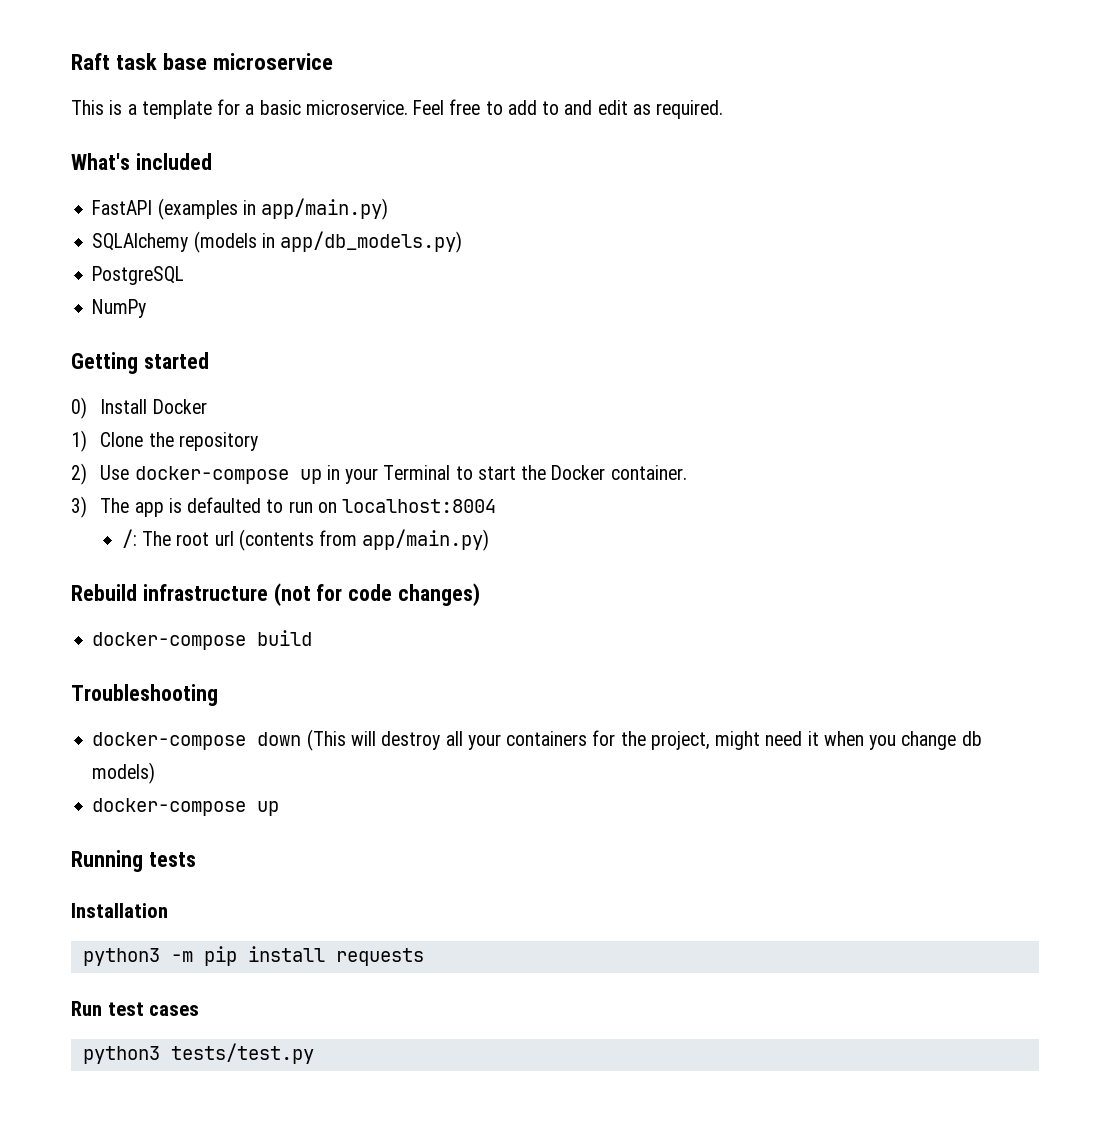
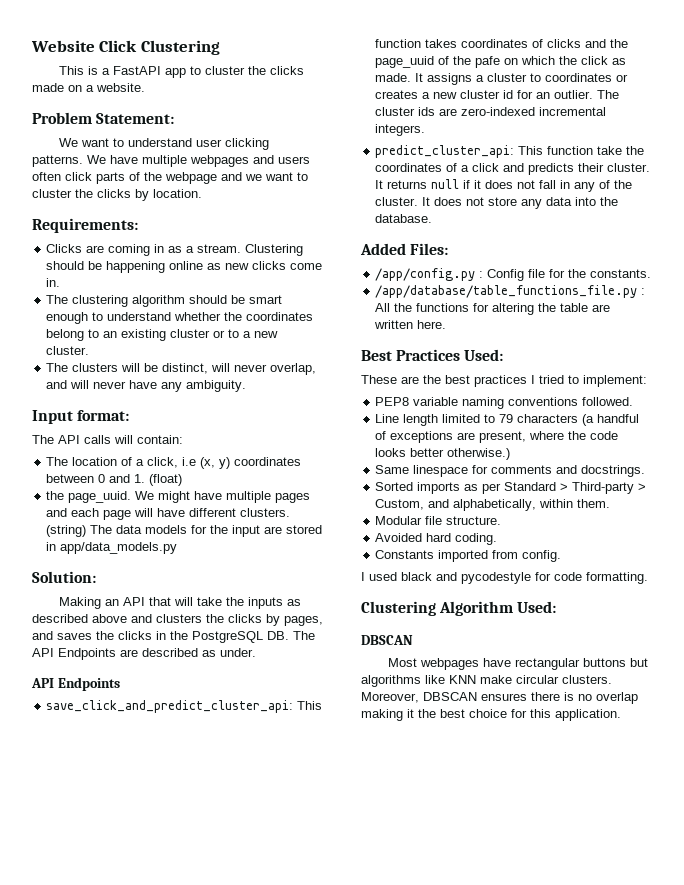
[71,53,334,70] Raft task base microservice -> [31,40,220,55] Website Click Clustering
[141,99,724,119] [71,153,212,170] [92,198,389,220] [92,231,463,253] [92,266,185,285] [92,299,147,318] [71,352,209,374] [71,397,207,419] [71,430,258,452] [71,463,687,485] [71,496,497,518] [121,529,490,551] [71,583,481,606] [92,630,313,650] [71,684,218,706] [92,729,982,751] [92,762,156,784] [92,798,280,816] [71,850,196,872] [71,903,168,918] [82,946,424,966] [71,1001,200,1016] [82,1043,314,1064] template for a basic microservice. Feel free to add to and edit as required. // What's included // FastAPI (examples in app/main.py) // SQLAlchemy (models in app/db_models.py) // PostgreSQL // NumPy // Getting started // 0) Install Docker // 1) Clone the repository // 2) Use docker-compose up in your Terminal to start the Docker container. // 3) The app is defaulted to run on localhost:8004 // /: The root url (contents from app/main.py) // Rebuild infrastructure (not for code changes) // docker-compose build // Troubleshooting // docker-compose down (This will destroy all your containers for the project, might need it when you change db models) // docker-compose up // Running tests // Installation // python3 -m pip install requests // Run test cases // python3 tests/test.py -> [113,66,305,78] [32,83,145,92] [32,112,175,124] [59,138,270,150] [32,155,310,167] [32,172,308,184] [32,189,202,201] [32,218,138,233] [46,244,304,256] [46,261,323,273] [46,278,61,287] [46,295,283,307] [46,312,314,324] [46,329,279,341] [46,346,90,355] [46,363,317,375] [46,380,247,392] [32,410,130,424] [32,435,183,444] [46,457,302,469] [46,474,183,486] [46,491,311,503] [46,508,291,520] [46,525,323,537] [46,542,178,554] [32,571,96,583] [59,597,302,609] [32,614,323,626] [32,631,315,643] [32,648,256,660] [31,677,120,691] [46,700,323,713] [375,39,629,48] [375,56,627,68] [375,73,629,85] [375,90,620,99] [375,107,607,116] [375,124,426,136] [375,145,645,158] [375,163,651,175] [375,179,633,192] [375,197,619,209] [375,214,433,223] [360,243,449,255] [375,268,652,281] [375,285,646,298] [375,303,611,315] [374,320,447,329] [361,349,504,361] [361,375,647,387] [375,397,634,409] [375,414,640,426] [375,431,619,443] [375,448,511,460] [375,465,646,477] [375,482,647,494] [375,499,611,511] [375,516,502,525] [375,533,498,545] [375,550,562,562] [361,572,648,584] [361,601,557,616] [361,635,413,645] [388,658,649,670] [361,675,612,687] [361,692,638,704] [361,709,621,721] FastAPI app to cluster the clicks made on a website. // Problem Statement: // We want to understand user clicking patterns. We have multiple webpages and users often click parts of the webpage and we want to cluster the clicks by location. // Requirements: // Clicks are coming in as a stream. Clustering should be happening online as new clicks come in. // The clustering algorithm should be smart enough to understand whether the coordinates belong to an existing cluster or to a new cluster. // The clusters will be distinct, will never overlap, and will never have any ambiguity. // Input format: // The API calls will contain: // The location of a click, i.e (x, y) coordinates between 0 and 1. (float) // the page_uuid. We might have multiple pages and each page will have different clusters. (string) The data models for the input are stored in app/data_models.py // Solution: // Making an API that will take the inputs as described above and clusters the clicks by pages, and saves the clicks in the PostgreSQL DB. The API Endpoints are described as under. // API Endpoints // save_click_and_predict_cluster_api: This function takes coordinates of clicks and the page_uuid of the pafe on which the click as made. It assigns a cluster to coordinates or creates a new cluster id for an outlier. The cluster ids are zero-indexed incremental integers. // predict_cluster_api: This function take the coordinates of a click and predicts their cluster. It returns null if it does not fall in any of the cluster. It does not store any data into the database. // Added Files: // /app/config.py : Config file for the constants. // /app/database/table_functions_file.py : All the functions for altering the table are written here. // Best Practices Used: // These are the best practices I tried to implement: // PEP8 variable naming conventions followed. // Line length limited to 79 characters (a handful of exceptions are present, where the code looks better otherwise.) // Same linespace for comments and docstrings. // Sorted imports as per Standard > Third-party > Custom, and alphabetically, within them. // Modular file structure. // Avoided hard coding. // Constants imported from config. // I used black and pycodestyle for code formatting. // Clustering Algorithm Used: // DBSCAN // Most webpages have rectangular buttons but algorithms like KNN make circular clusters. Moreover, DBSCAN ensures there is no overlap making it the best choice for this application.

